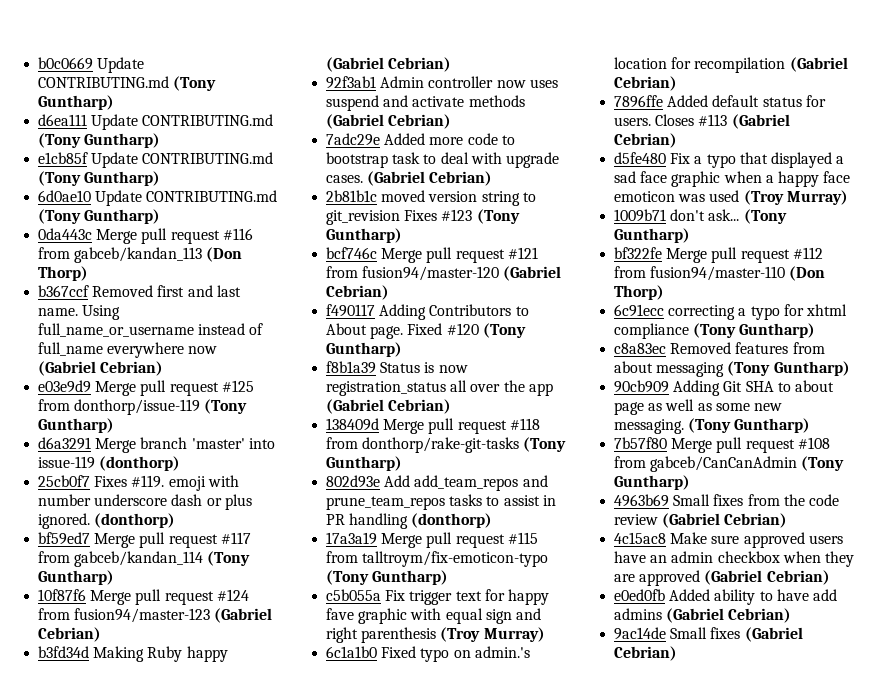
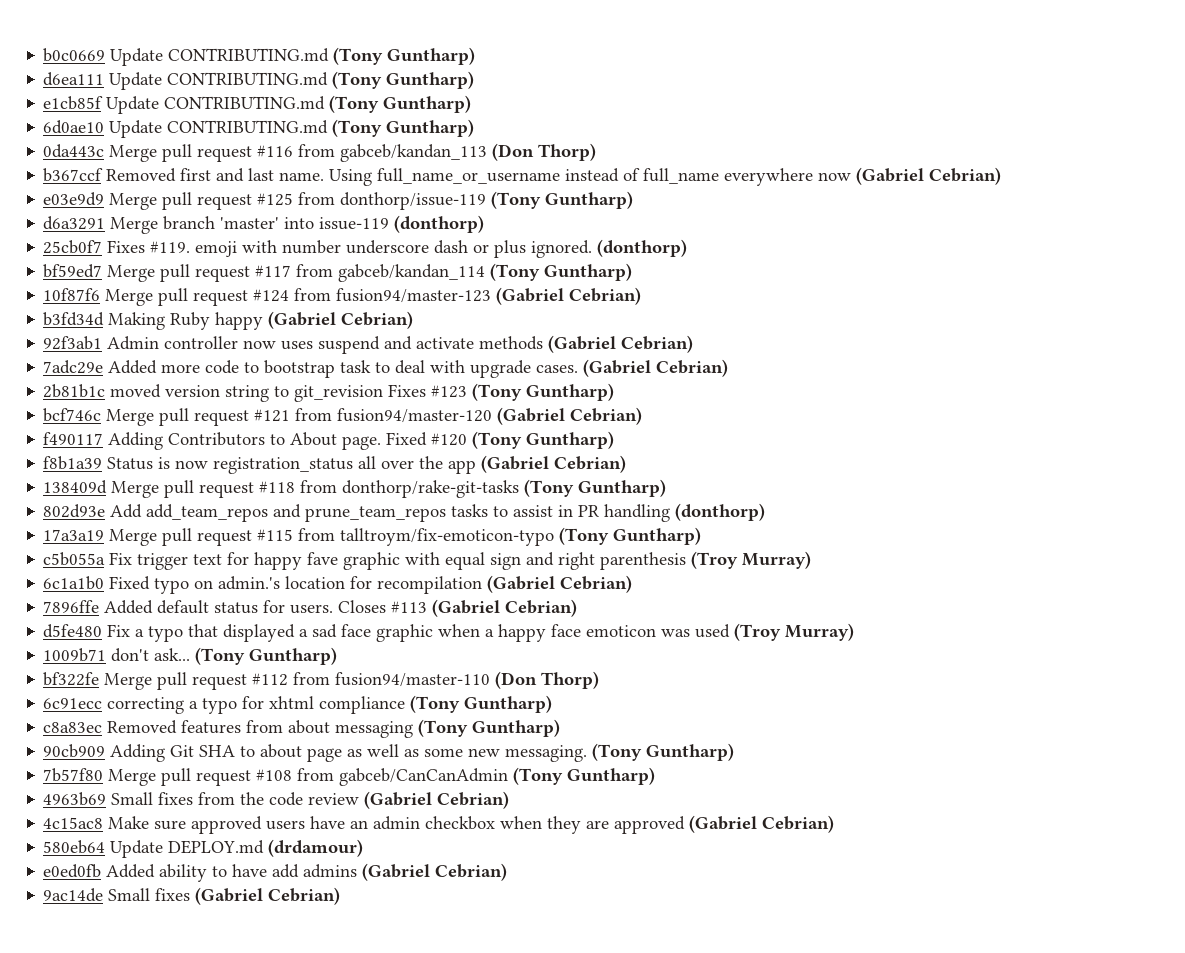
(830, 577) none -> [43,839,364,858] // 580eb64 Update DEPLOY.md (drdamour)

